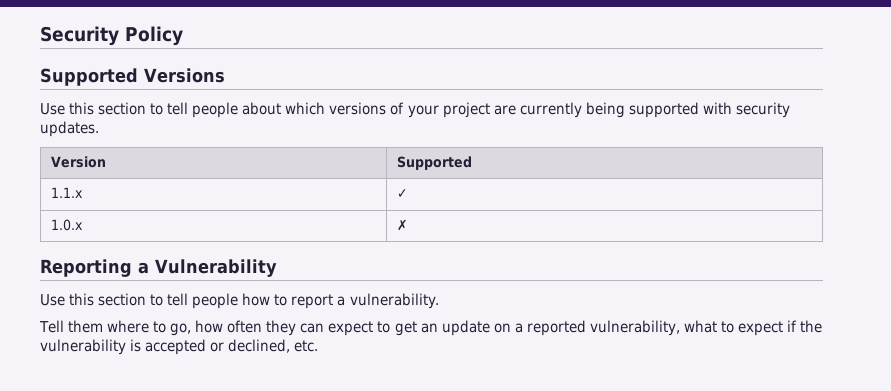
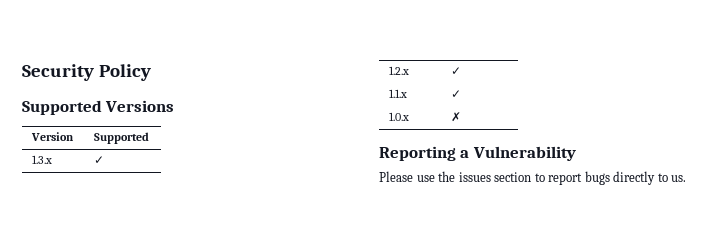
[40,102,790,118] [40,121,99,137] [51,156,107,168] [397,156,473,170] // Use this section to tell people about which versions of your project are currently being supported with security updates. // Version | Supported -> [31,132,75,141] [94,132,150,144] [32,155,53,164] [94,156,105,164] [389,66,410,75] [451,67,462,75] // Version | Supported // 1.3.x | ✓ // 1.2.x | ✓
[40,293,440,309] [39,320,823,336] [40,339,319,355] Use this section to tell people how to report a vulnerability. // Tell them where to go, how often they can expect to get an update on a reported vulnerability, what to expect if the vulnerability is accepted or declined, etc. -> [379,171,687,185] Please use the issues section to report bugs directly to us.

